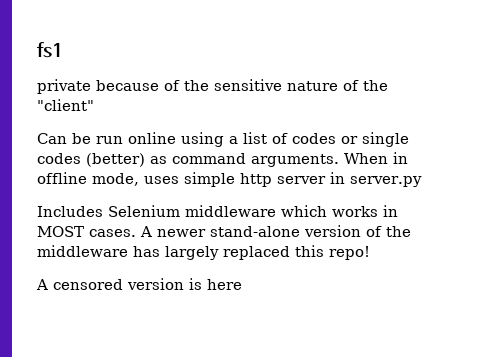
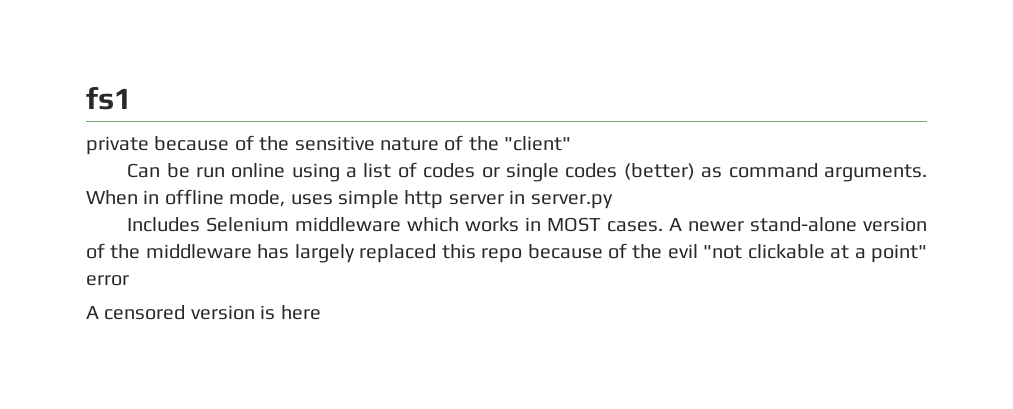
[329,246,370,260] repo! -> [481,243,927,263] [86,275,129,286] repo because of the evil "not clickable at a point" error

